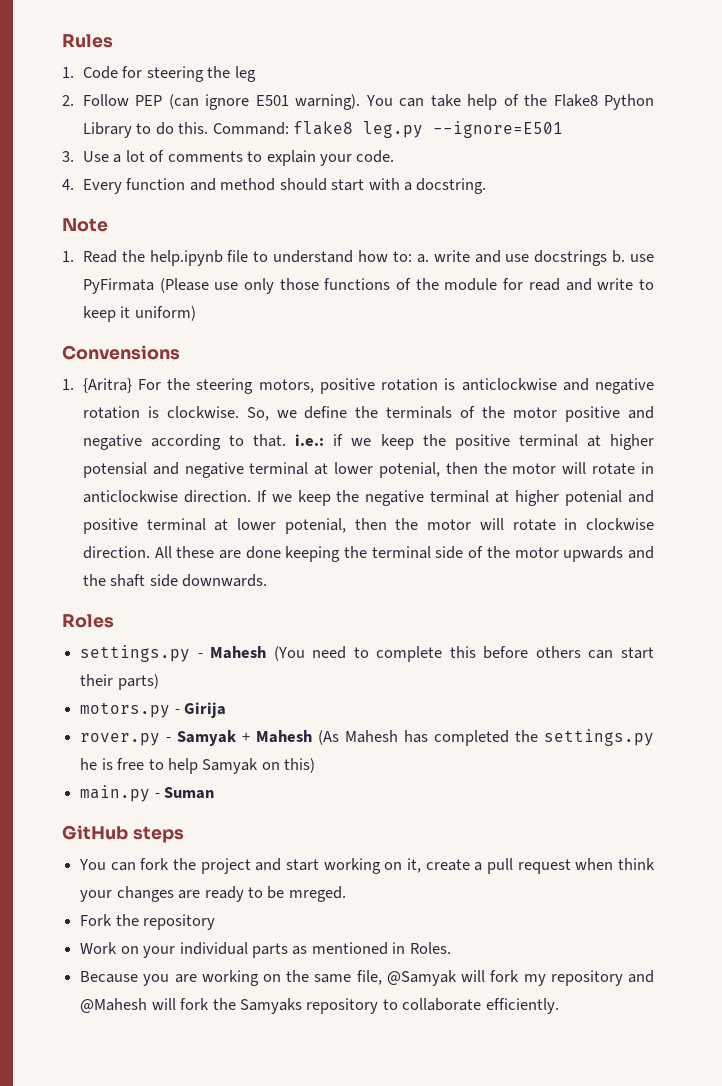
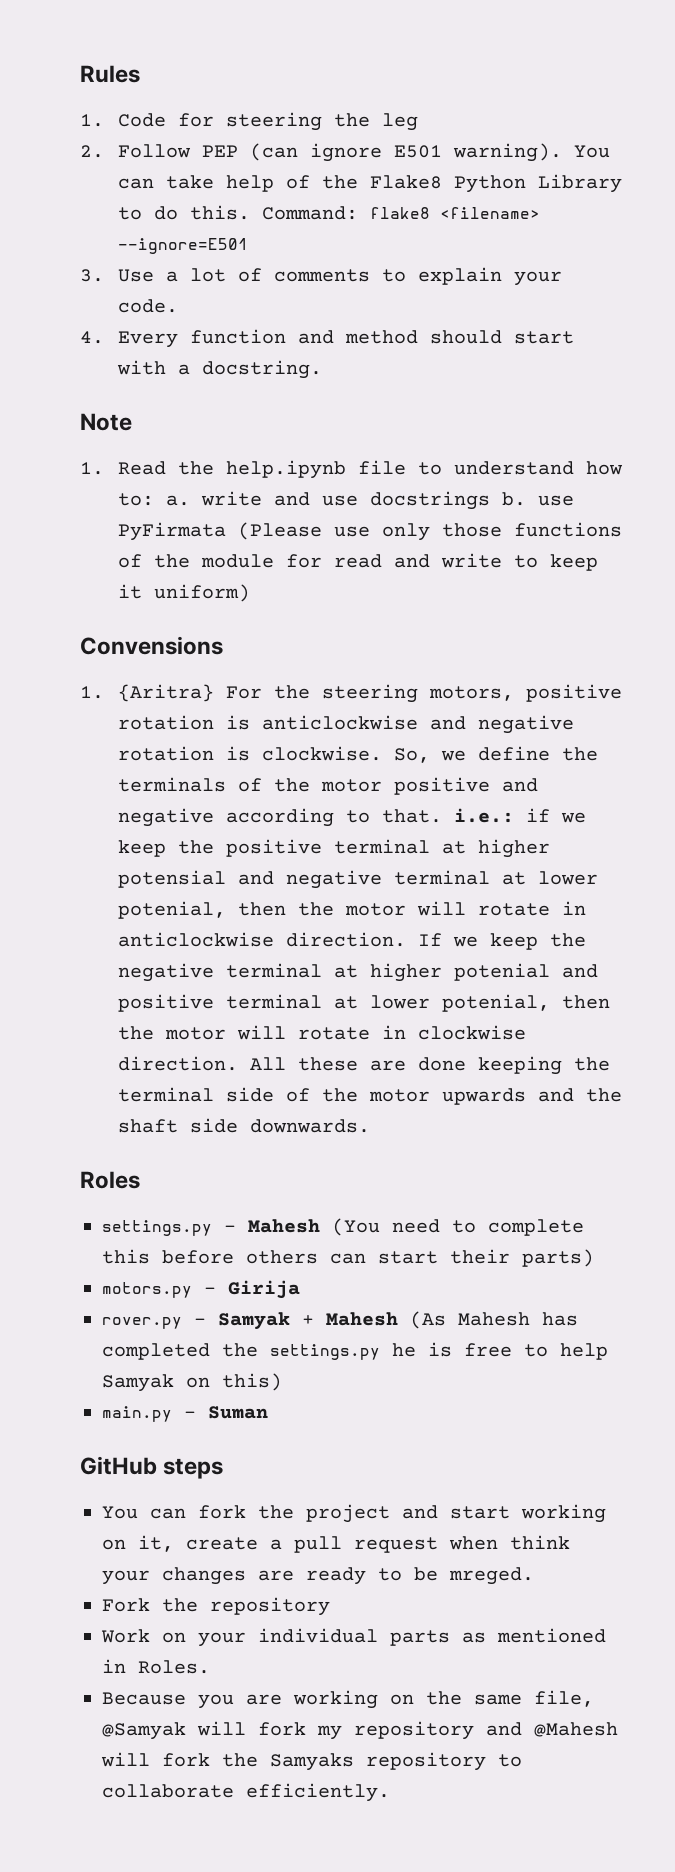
[363,121,424,138] leg.py -> [440,207,541,219] <filename>

